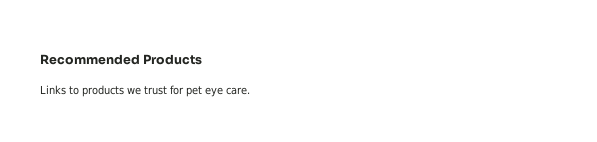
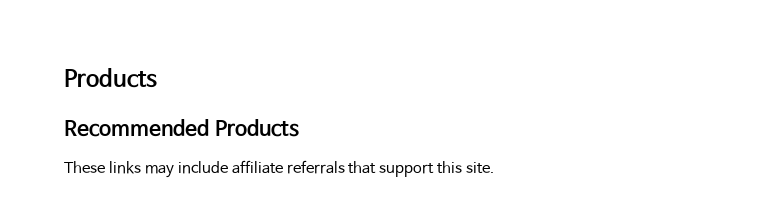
(40, 59) none -> [64,68,157,88] Products //
[40,85,250,97] Links to products we trust for pet eye care. -> [64,160,495,178] These links may include affiliate referrals that support this site.

